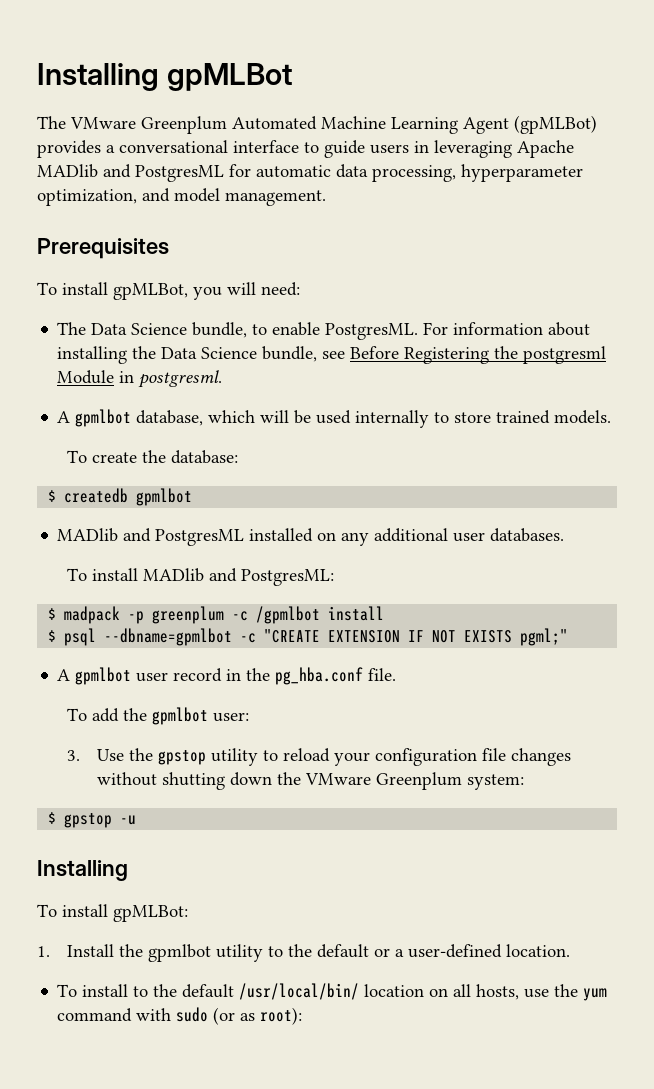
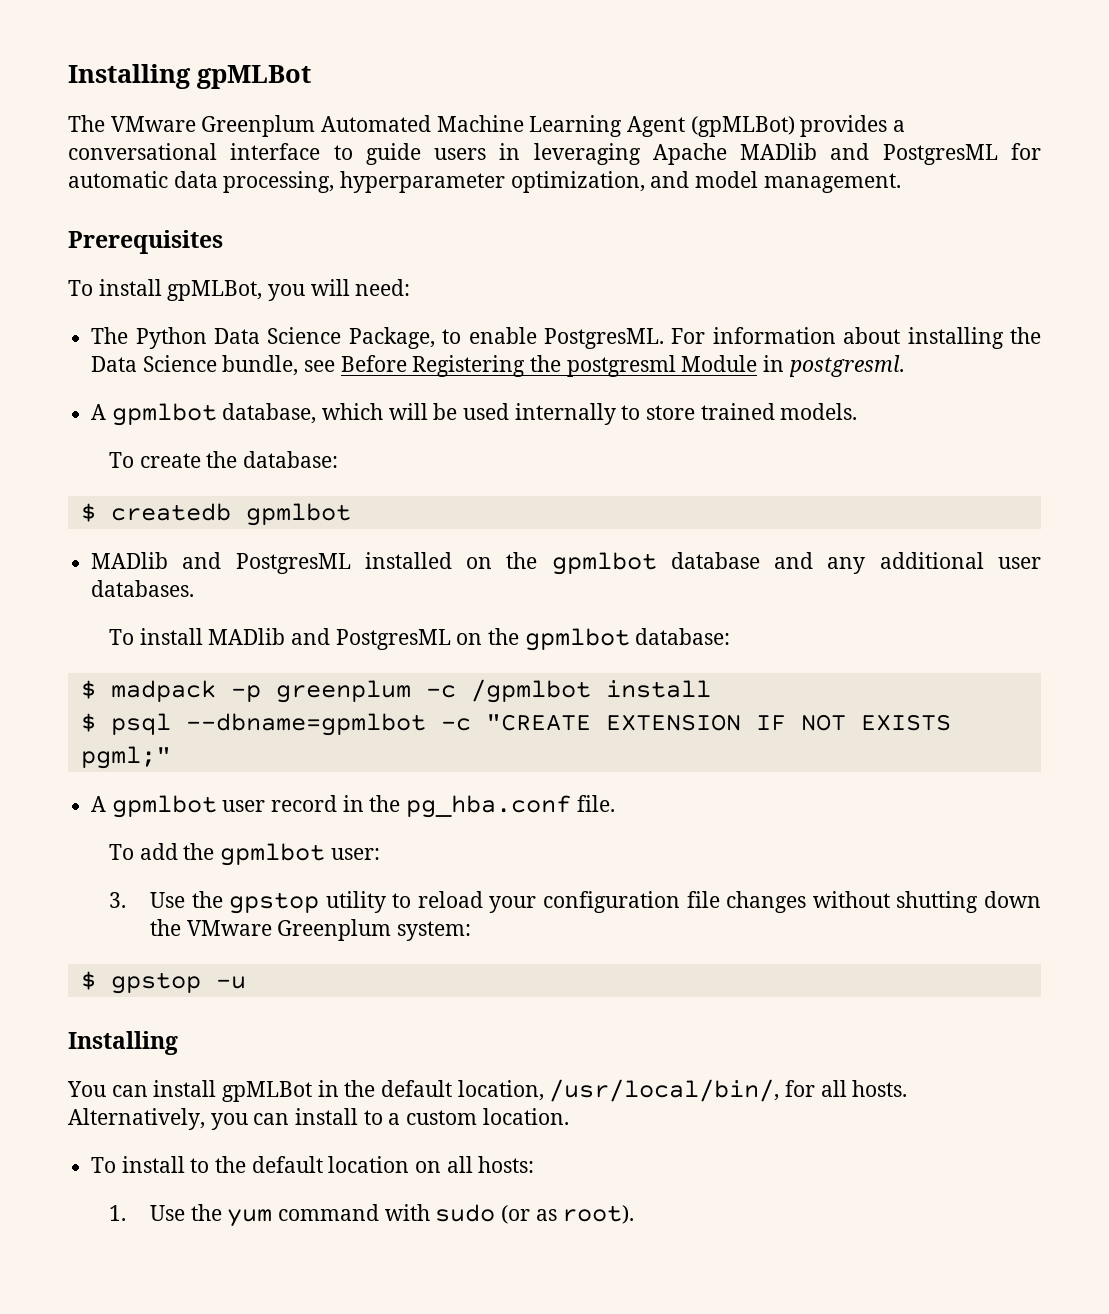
[91,322,248,338] Data Science bundle, -> [135,327,435,349] Python Data Science Package,
(337, 536) none -> [506,552,814,575] the gpmlbot database and
[240,569,334,586] PostgresML: -> [335,628,731,651] PostgresML on the gpmlbot database:
[37,904,188,922] [37,944,502,962] To install gpMLBot: // 1. Install the gpmlbot utility to the default or a user-defined -> [67,1079,908,1102] [68,1108,478,1130] You can install gpMLBot in the default location, /usr/local/bin/, for all hosts. Alternatively, you can install to a custom
[239,983,360,1000] /usr/local/bin/ -> (323, 1164) none
[476,984,550,1000] hosts, use -> [478,1156,535,1173] [108,1205,185,1221] hosts: // 1. Use
[260,1007,303,1025] root): -> [562,1205,635,1224] root).

